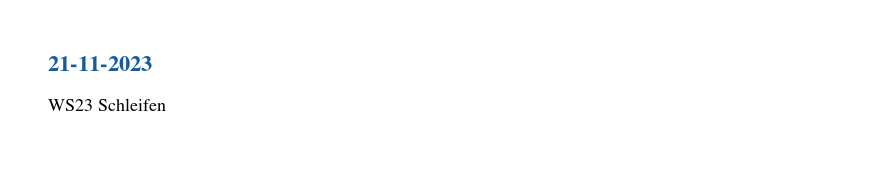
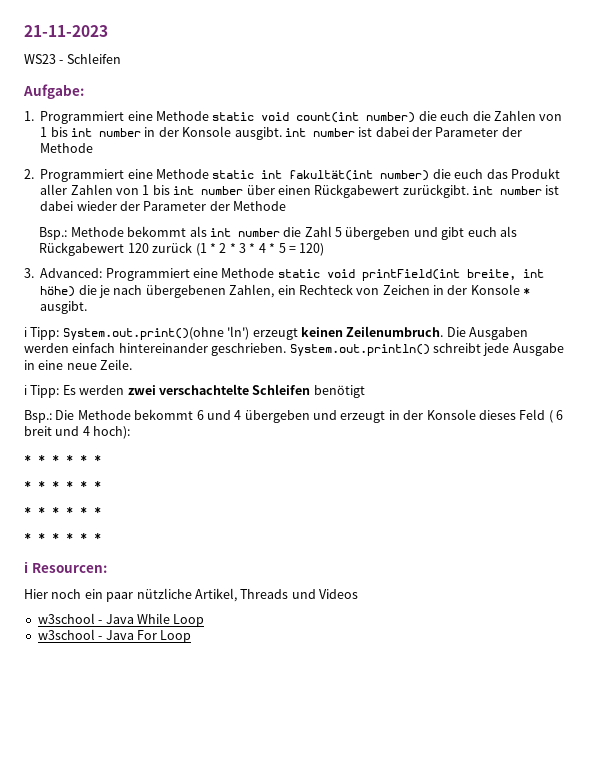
[98,98,166,111] Schleifen -> [59,53,121,64] [23,84,84,99] [24,110,563,124] [40,126,522,140] [40,143,94,153] [24,168,560,182] [40,184,560,198] [40,201,287,211] [39,226,517,240] [39,242,325,256] [24,268,544,281] [40,284,531,298] [40,301,88,314] [24,326,528,340] [24,343,564,356] [24,359,133,370] [24,384,365,398] [24,409,563,423] [24,426,131,439] [24,455,101,462] [24,481,101,488] [24,507,101,514] [24,533,101,540] [24,562,107,573] [24,588,358,602] [37,613,205,627] [37,629,192,643] - Schleifen // Aufgabe: // 1. Programmiert eine Methode static void count(int number) die euch die Zahlen von 1 bis int number in der Konsole ausgibt. int number ist dabei der Parameter der Methode // 2. Programmiert eine Methode static int fakultät(int number) die euch das Produkt aller Zahlen von 1 bis int number über einen Rückgabewert zurückgibt. int number ist dabei wieder der Parameter der Methode // Bsp.: Methode bekommt als int number die Zahl 5 übergeben und gibt euch als Rückgabewert 120 zurück (1 * 2 * 3 * 4 * 5 = 120) // 3. Advanced: Programmiert eine Methode static void printField(int breite, int höhe) die je nach übergebenen Zahlen, ein Rechteck von Zeichen in der Konsole * ausgibt. // ℹ Tipp: System.out.print()(ohne 'ln') erzeugt keinen Zeilenumbruch. Die Ausgaben werden einfach hintereinander geschrieben. System.out.println() schreibt jede Ausgabe in eine neue Zeile. // ℹ Tipp: Es werden zwei verschachtelte Schleifen benötigt // Bsp.: Die Methode bekommt 6 und 4 übergeben und erzeugt in der Konsole dieses Feld ( 6 breit und 4 hoch): // * * * * * * // * * * * * * // * * * * * * // * * * * * * // ℹ Resourcen: // Hier noch ein paar nützliche Artikel, Threads und Videos // w3school - Java While Loop // w3school - Java For Loop

